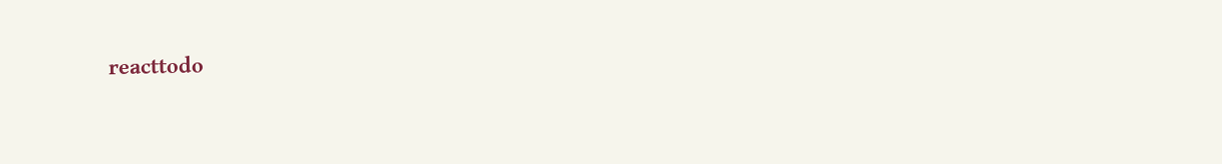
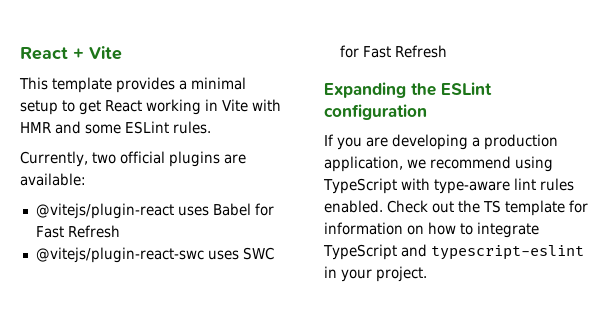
[108,55,204,75] reacttodo -> [20,46,122,60] [19,77,246,93] [20,99,281,115] [20,121,211,134] [20,151,246,167] [20,173,86,186] [35,203,274,219] [35,225,120,238] [35,247,274,263] [339,45,447,58] [324,82,492,98] [324,104,427,120] [324,134,558,150] [324,156,553,172] [323,178,574,194] [324,200,588,216] [324,222,539,238] [323,244,584,260] [324,266,427,282] React + Vite // This template provides a minimal setup to get React working in Vite with HMR and some ESLint rules. // Currently, two official plugins are available: // @vitejs/plugin-react uses Babel for Fast Refresh // @vitejs/plugin-react-swc uses SWC for Fast Refresh // Expanding the ESLint configuration // If you are developing a production application, we recommend using TypeScript with type-aware lint rules enabled. Check out the TS template for information on how to integrate TypeScript and typescript-eslint in your project.

